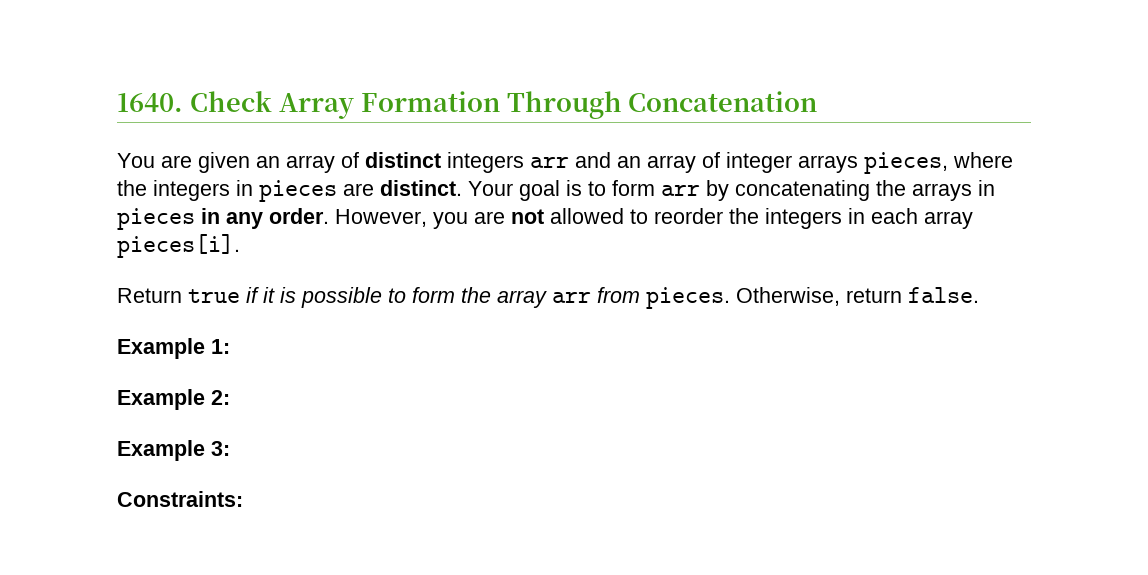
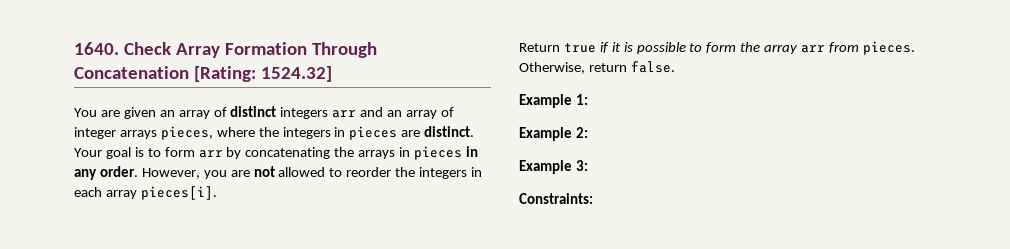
(818, 101) none -> [193,66,332,82] [Rating: 1524.32]

